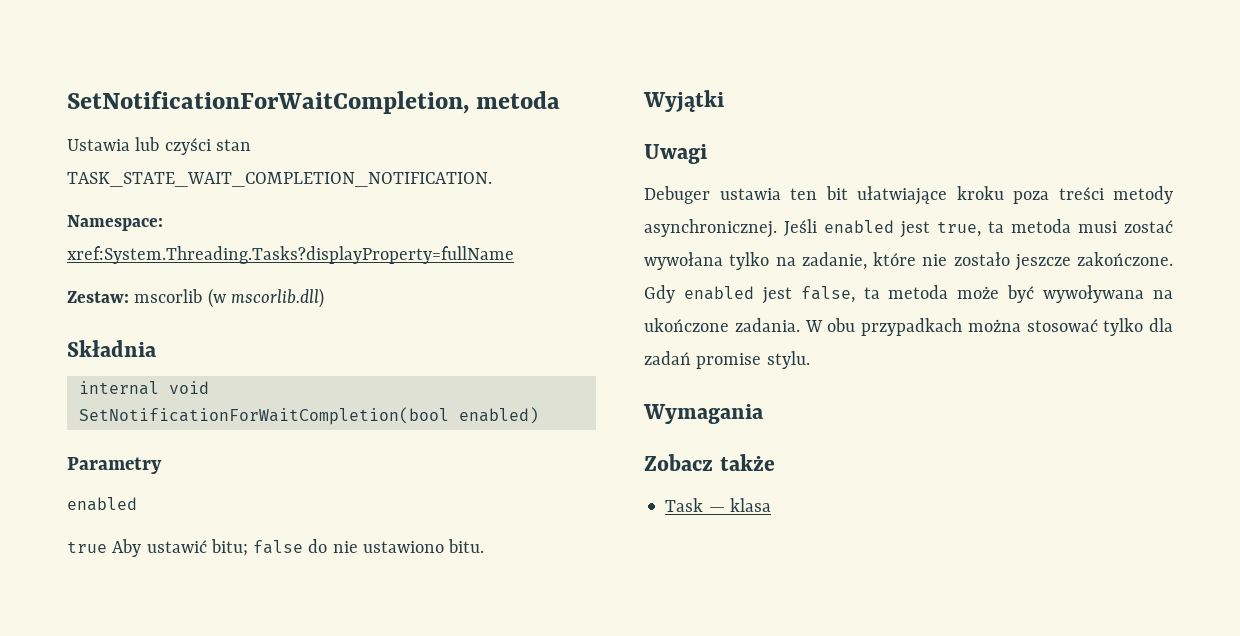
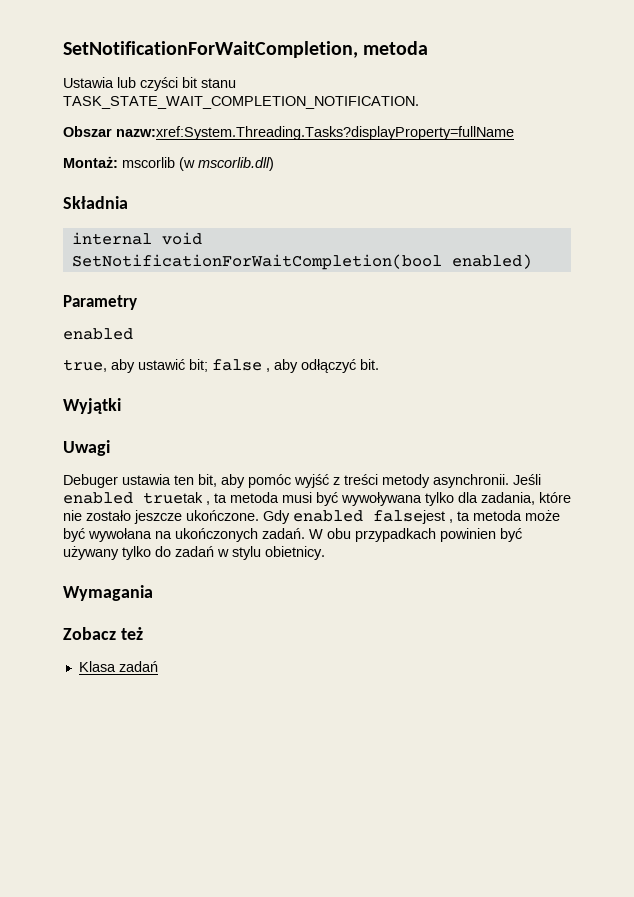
[215,139,251,151] stan -> [182,77,236,88] bit stanu
[67,215,163,231] [67,246,514,264] [67,291,129,303] Namespace: xref:System.Threading.Tasks?displayProperty=fullName // Zestaw: -> [63,126,514,140] [63,156,118,168] Obszar nazw:xref:System.Threading.Tasks?displayProperty=fullName // Montaż:
[67,539,485,557] true Aby ustawić bitu; false do nie ustawiono bitu. -> [63,359,379,373] true, aby ustawić bit; false , aby odłączyć bit.
[825,186,1049,205] bit ułatwiające kroku poza -> [198,474,340,488] bit, aby pomóc wyjść z
[644,219,777,238] asynchronicznej. -> [433,474,509,488] asynchronii.
[900,221,981,238] jest true, -> [143,492,210,505] truetak ,
[1124,220,1173,233] [644,252,867,270] zostać wywołana tylko na zadanie, -> [316,492,535,506] być wywoływana tylko dla zadania,
[1077,252,1173,266] zakończone. -> [186,510,259,521] ukończone.
[761,286,855,304] jest false, -> [373,510,453,524] falsejest ,
[1043,285,1173,303] [644,318,1173,336] [644,351,810,369] [643,404,764,424] [644,454,775,471] [665,498,771,512] wywoływana na ukończone zadania. W obu przypadkach można stosować tylko dla zadań promise stylu. // Wymagania // Zobacz także // Task — klasa -> [88,528,522,542] [63,546,325,560] [63,585,153,601] [63,627,143,640] [78,661,158,672] wywołana na ukończonych zadań. W obu przypadkach powinien być używany tylko do zadań w stylu obietnicy. // Wymagania // Zobacz też // Klasa zadań

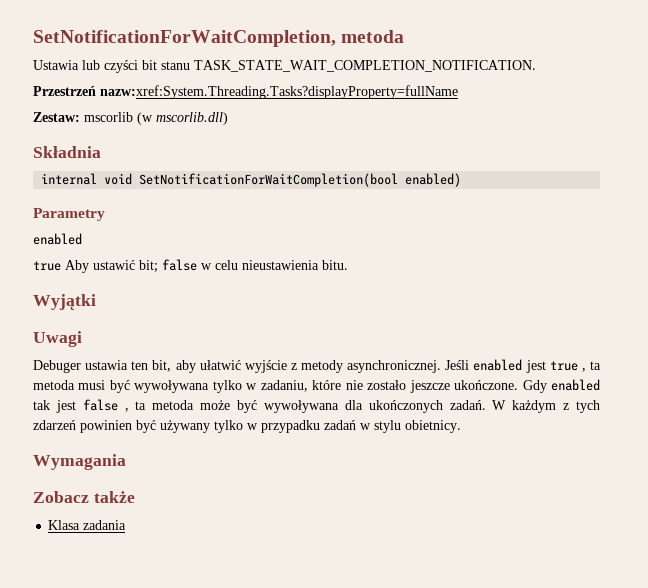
[63,126,112,137] Obszar -> [33,86,96,96] Przestrzeń
[63,156,118,168] Montaż: -> [33,112,80,122] Zestaw:
[63,359,135,373] true, aby -> [33,260,89,273] true Aby
[266,359,379,373] , aby odłączyć bit. -> [201,260,348,270] w celu nieustawienia bitu.
[248,474,541,488] [63,492,203,504] pomóc wyjść z treści metody asynchronii. Jeśli enabled truetak -> [199,359,578,373] ułatwić wyjście z metody asynchronicznej. Jeśli enabled jest true
[458,492,535,505] dla zadania, -> [246,380,308,392] w zadaniu,
[373,510,445,524] falsejest -> [33,399,118,413] tak jest false
[88,528,172,542] wywołana na -> [263,400,363,413] wywoływana dla
[327,528,436,542] obu przypadkach -> [512,400,601,413] [33,420,76,430] każdym z tych zdarzeń
[155,546,171,557] do -> [247,420,320,433] w przypadku
[120,627,143,640] też -> [93,491,135,503] także
[118,661,158,672] zadań -> [83,520,127,530] zadania

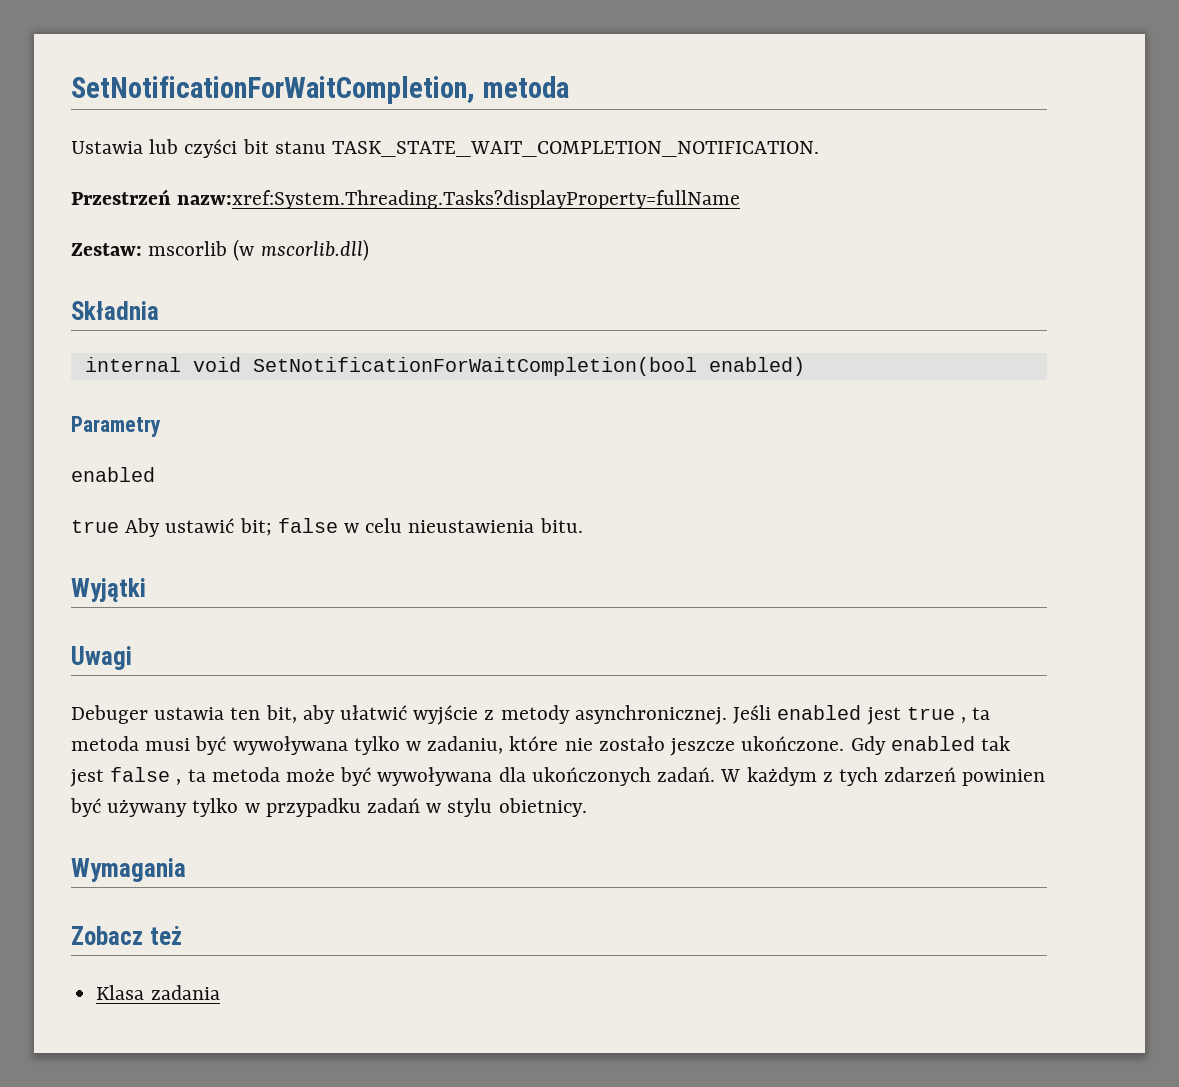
[93,491,135,503] także -> [149,926,182,945] też

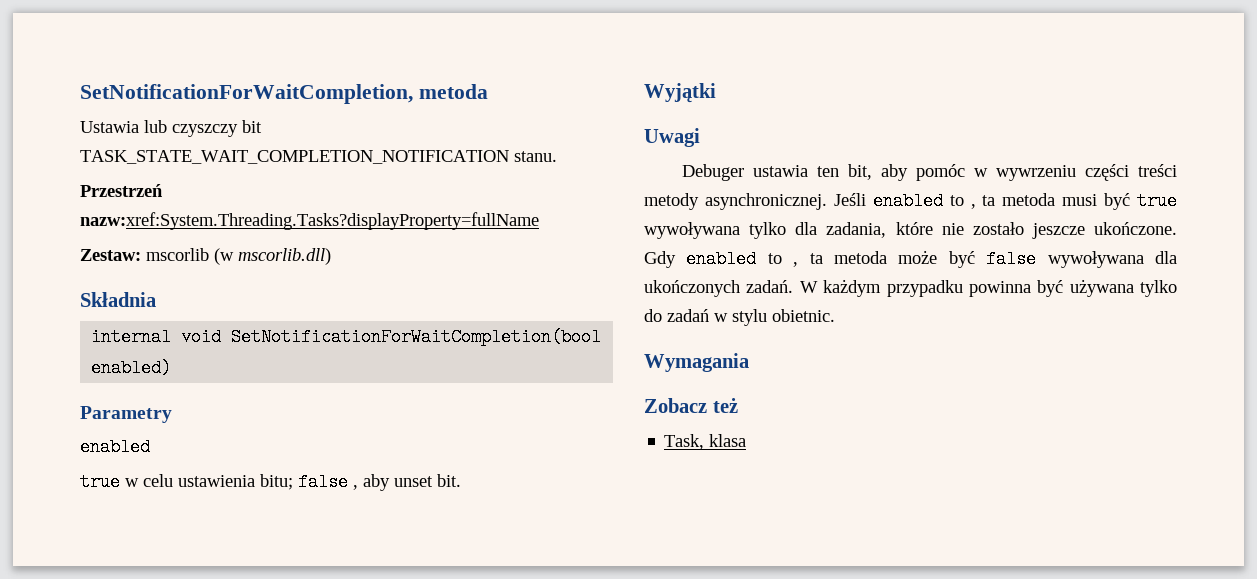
[184,139,820,158] czyści bit stanu TASK_STATE_WAIT_COMPLETION_NOTIFICATION. -> [172,120,262,137] [80,150,557,164] czyszczy bit TASK_STATE_WAIT_COMPLETION_NOTIFICATION stanu.
[125,518,583,537] Aby ustawić bit; false w celu nieustawienia bitu. -> [125,473,461,491] w celu ustawienia bitu; false , aby unset bit.
[340,705,495,725] ułatwić wyjście z -> [916,164,1177,181] pomóc w wywrzeniu części treści
[866,707,955,725] jest true -> [949,195,964,206] to
(227, 745) none -> [1137,192,1177,210] true
[406,736,504,754] w zadaniu, -> [795,222,887,238] dla zadania,
[980,736,1010,751] [70,767,171,787] tak jest false -> [767,253,782,264] to
(372, 776) none -> [986,250,1037,268] false
[822,767,1046,786] [70,798,361,817] z tych zdarzeń powinien być używany tylko w przypadku -> [886,279,1177,297] [644,309,662,322] przypadku powinna być używana tylko do
[498,798,587,817] obietnicy. -> [772,309,835,322] obietnic.
[96,985,220,1000] Klasa zadania -> [664,434,747,450] Task, klasa

